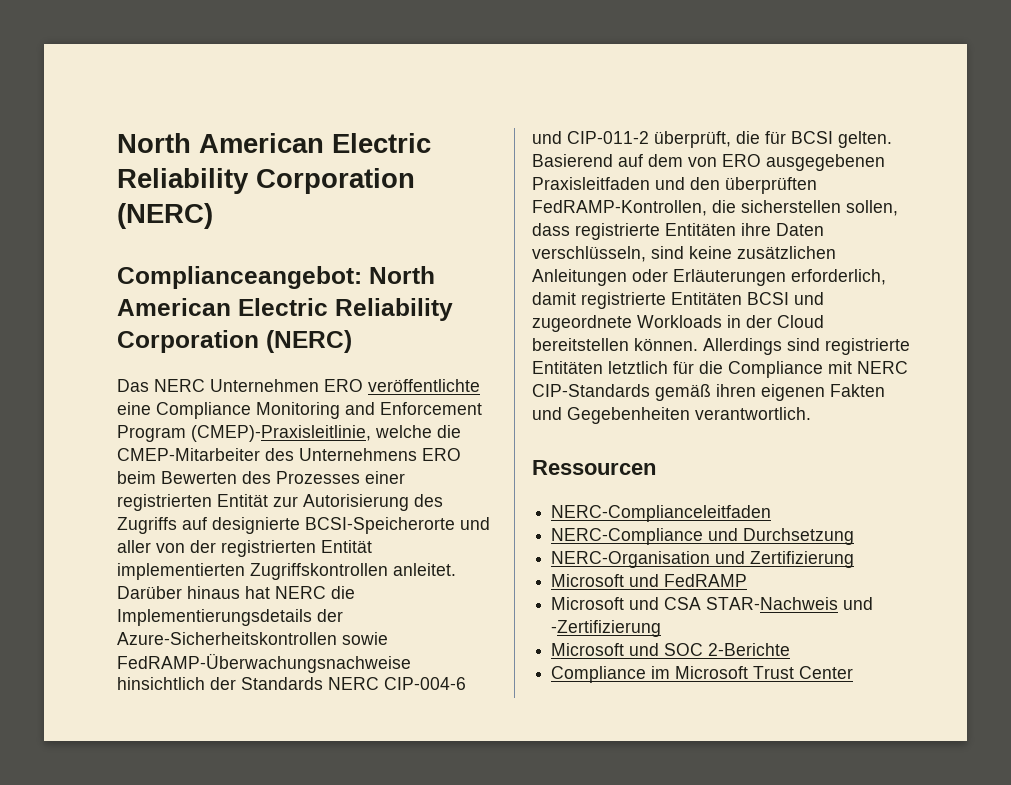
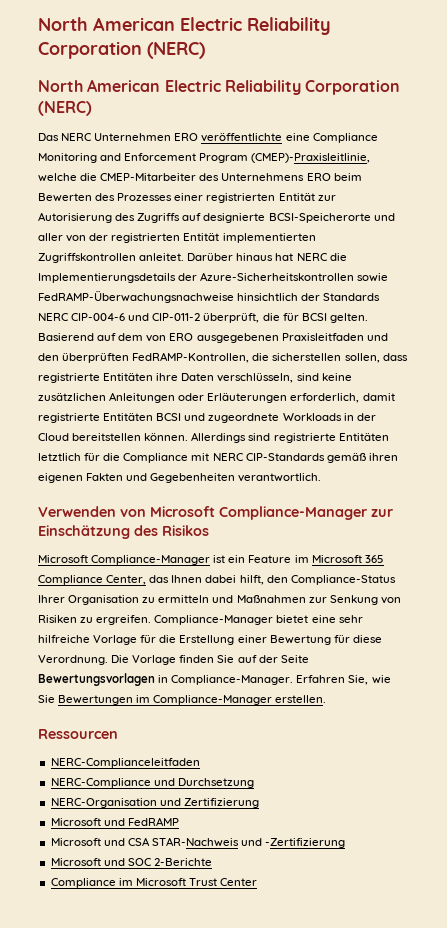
[117,133,431,153] [117,168,415,194] [117,203,213,229] [117,266,362,289] North American Electric Reliability Corporation (NERC) // Complianceangebot: -> [38,17,331,35] [38,41,205,59] North American Electric Reliability Corporation (NERC) //
(811, 413) none -> [38,506,393,520] [38,525,209,539] [38,555,384,565] [38,575,396,585] [38,595,401,605] [38,615,363,625] [38,635,382,645] [38,655,309,665] [38,673,391,686] [38,695,327,705] // Verwenden von Microsoft Compliance-Manager zur Einschätzung des Risikos // Microsoft Compliance-Manager ist ein Feature im Microsoft 365 Compliance Center, das Ihnen dabei hilft, den Compliance-Status Ihrer Organisation zu ermitteln und Maßnahmen zur Senkung von Risiken zu ergreifen. Compliance-Manager bietet eine sehr hilfreiche Vorlage für die Erstellung einer Bewertung für diese Verordnung. Die Vorlage finden Sie auf der Seite Bewertungsvorlagen in Compliance-Manager. Erfahren Sie, wie Sie Bewertungen im Compliance-Manager erstellen.

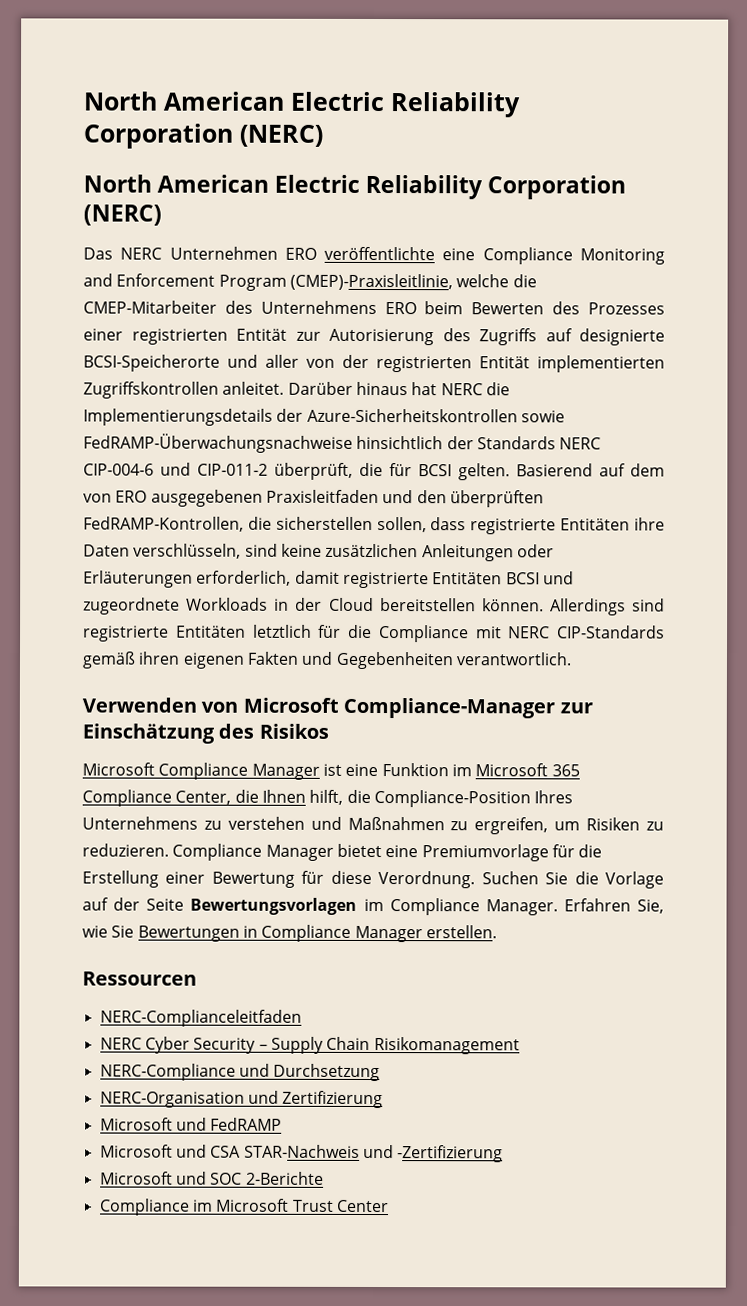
[91,555,292,565] Compliance-Manager ist ein Feature -> [158,762,449,780] Compliance Manager ist eine Funktion
[149,575,396,585] [38,595,401,605] [38,615,363,625] [38,635,138,645] das Ihnen dabei hilft, den Compliance-Status Ihrer Organisation zu ermitteln und Maßnahmen zur Senkung von Risiken zu ergreifen. Compliance-Manager bietet eine sehr hilfreiche Vorlage -> [234,789,574,808] [82,816,665,835] [82,843,549,862] die Ihnen hilft, die Compliance-Position Ihres Unternehmens zu verstehen und Maßnahmen zu ergreifen, um Risiken zu reduzieren. Compliance Manager bietet eine Premiumvorlage
[111,655,235,665] Die Vorlage finden Sie -> [481,871,665,889] Suchen Sie die Vorlage
[158,675,294,685] in Compliance-Manager. -> [363,898,558,916] im Compliance Manager.
[136,695,273,705] im Compliance-Manager -> [242,924,423,943] in Compliance Manager
(200, 763) none -> [99,1036,520,1055] // NERC Cyber Security – Supply Chain Risikomanagement

